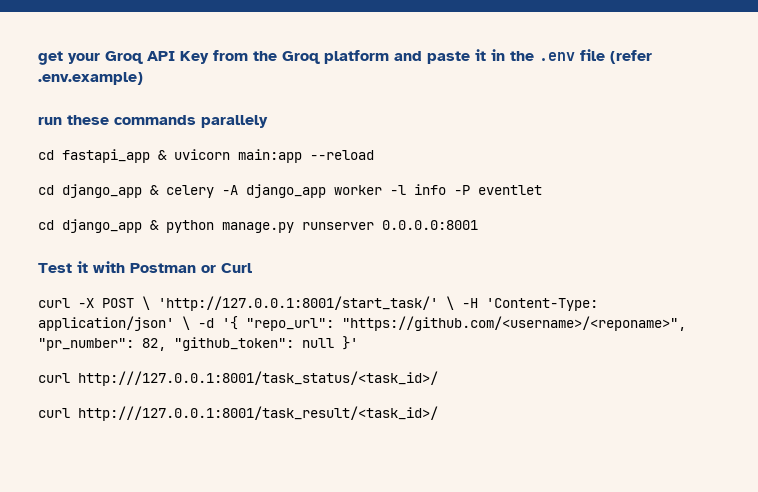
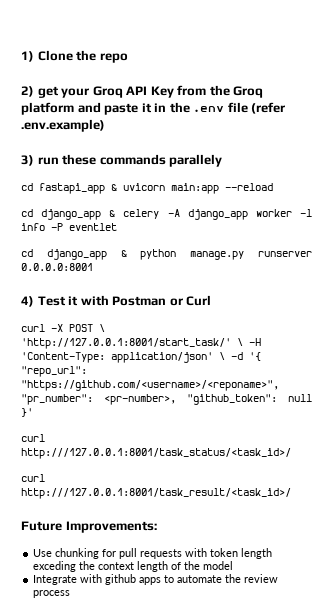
(38, 58) none -> [21,50,128,63] [21,86,34,97] 1) Clone the repo // 2)
(143, 78) none -> [21,155,34,166] 3)
(478, 225) none -> [21,296,34,307] 4)
[142,338,166,351] 82, -> [104,394,176,405] <pr-number>,
(438, 413) none -> [21,521,157,533] [33,548,273,559] [33,561,234,572] [33,574,279,585] [33,590,71,598] // Future Improvements: // Use chunking for pull requests with token length exceding the context length of the model // Integrate with github apps to automate the review process

